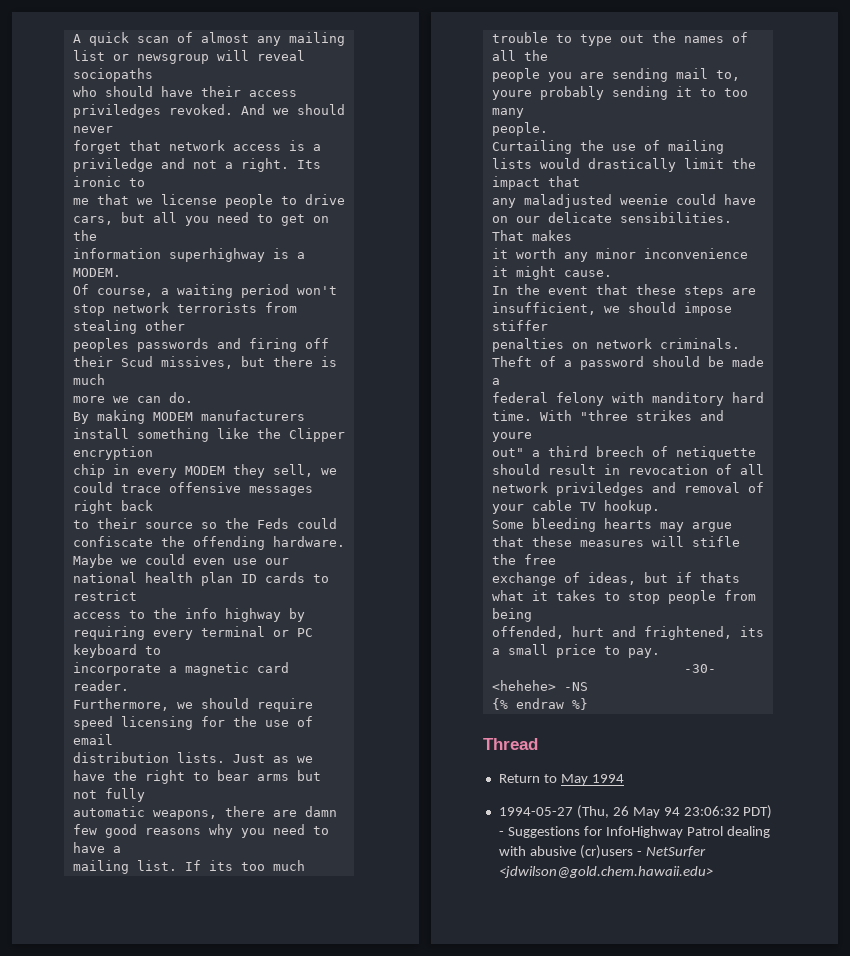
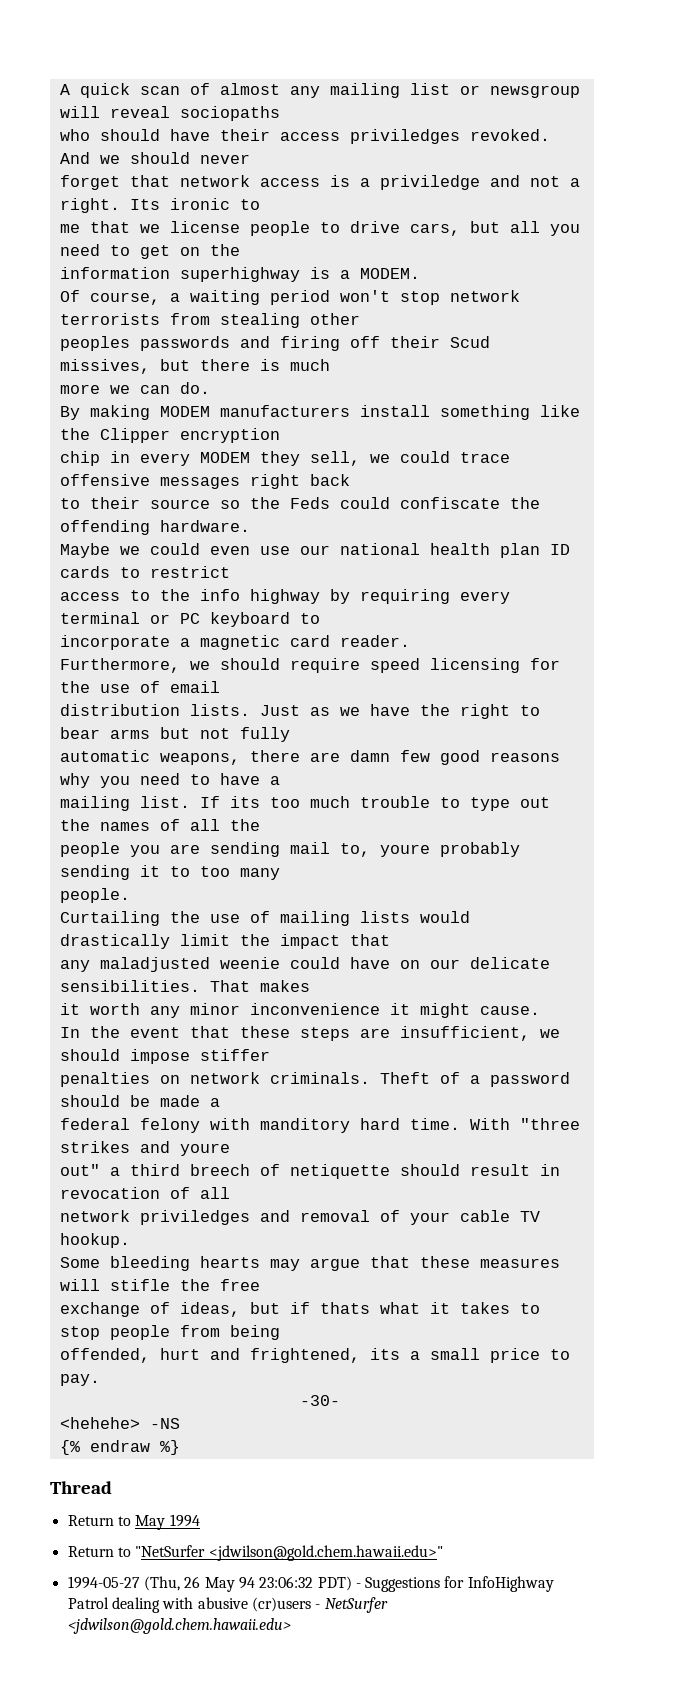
(624, 778) none -> [67,1545,443,1561] // Return to "NetSurfer <jdwilson@gold.chem.hawaii.edu>"

